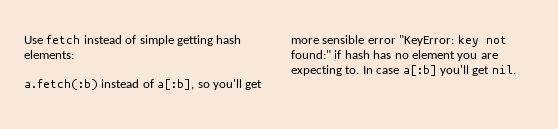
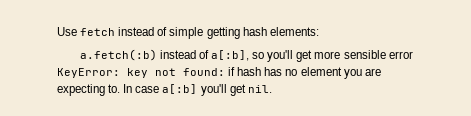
[399,35,455,46] "KeyError: -> [57,68,120,78] KeyError:
[291,50,331,59] found:" -> [183,68,225,76] found:

